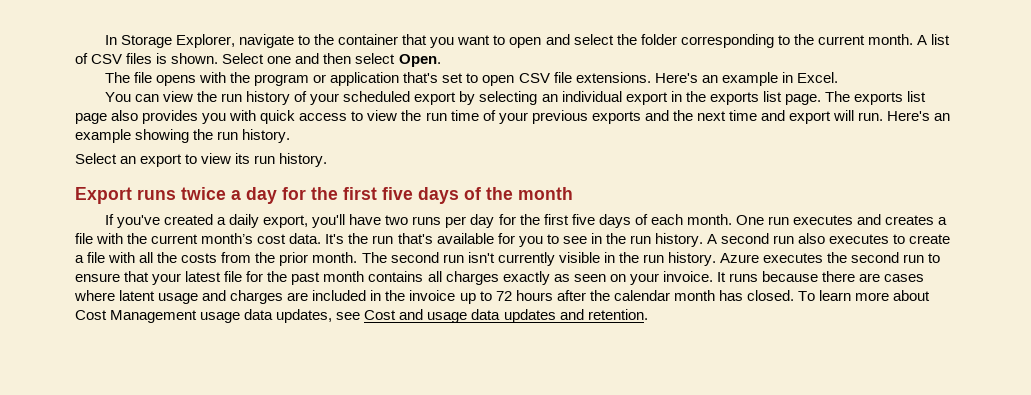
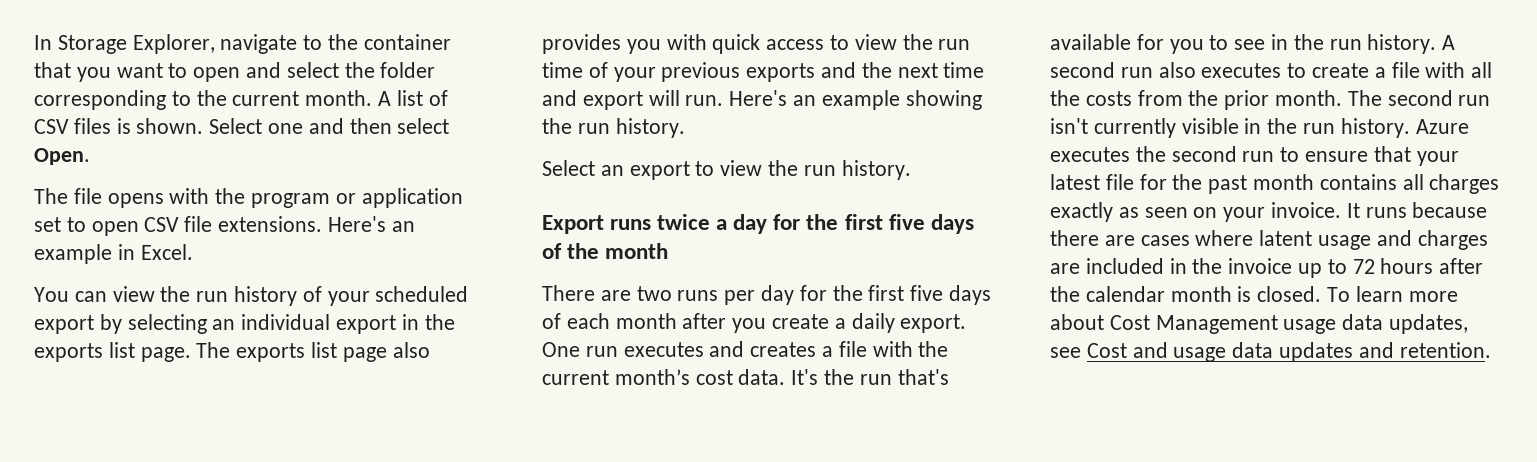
[403,72,439,83] that's -> (463, 198) none
[235,153,251,164] its -> [768,160,799,176] the
[104,214,382,228] If you've created a daily export, you'll have -> [542,285,631,301] There are
[686,214,732,225] month. -> [615,313,967,333] month after you create a daily export.
[718,290,743,301] has -> [1237,286,1252,302] is

